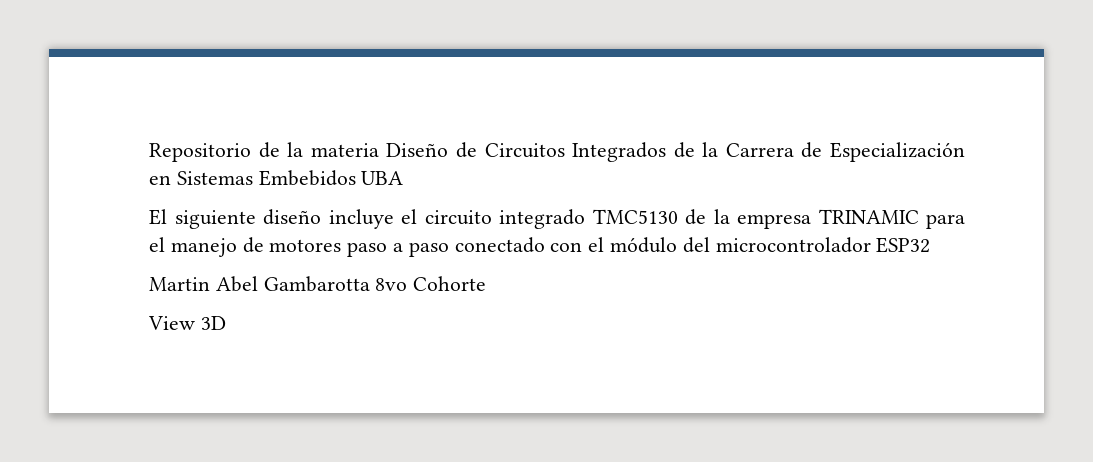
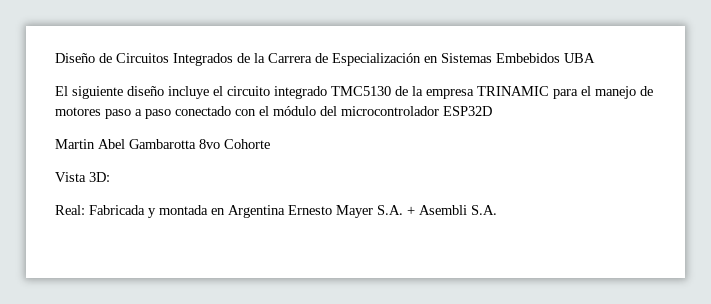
[149,142,379,162] Repositorio de la materia -> (55, 58) none
[876,237,931,253] ESP32 -> [443,106,492,116] ESP32D
[148,316,226,330] View 3D -> [55,172,110,182] [55,205,497,218] Vista 3D: // Real: Fabricada y montada en Argentina Ernesto Mayer S.A. + Asembli S.A.

